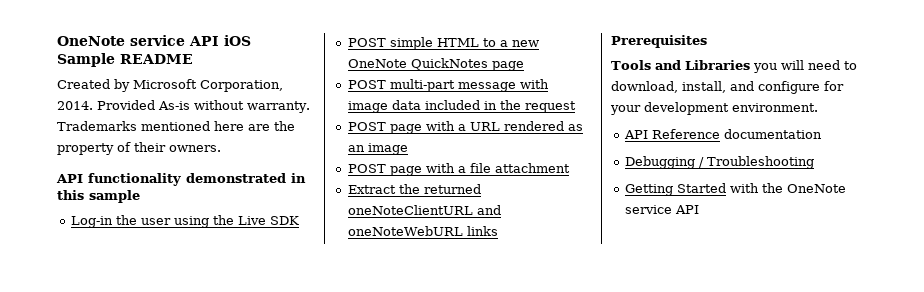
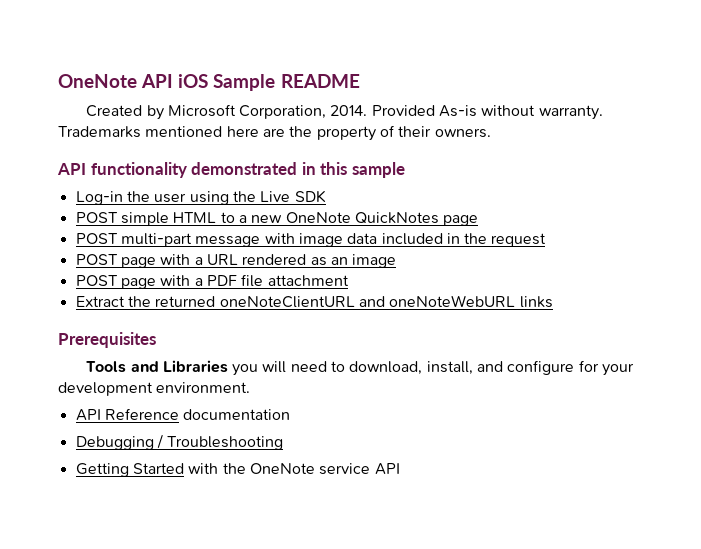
[57,35,185,46] OneNote service -> [58,74,137,88] OneNote
(466, 169) none -> [206,275,237,286] PDF

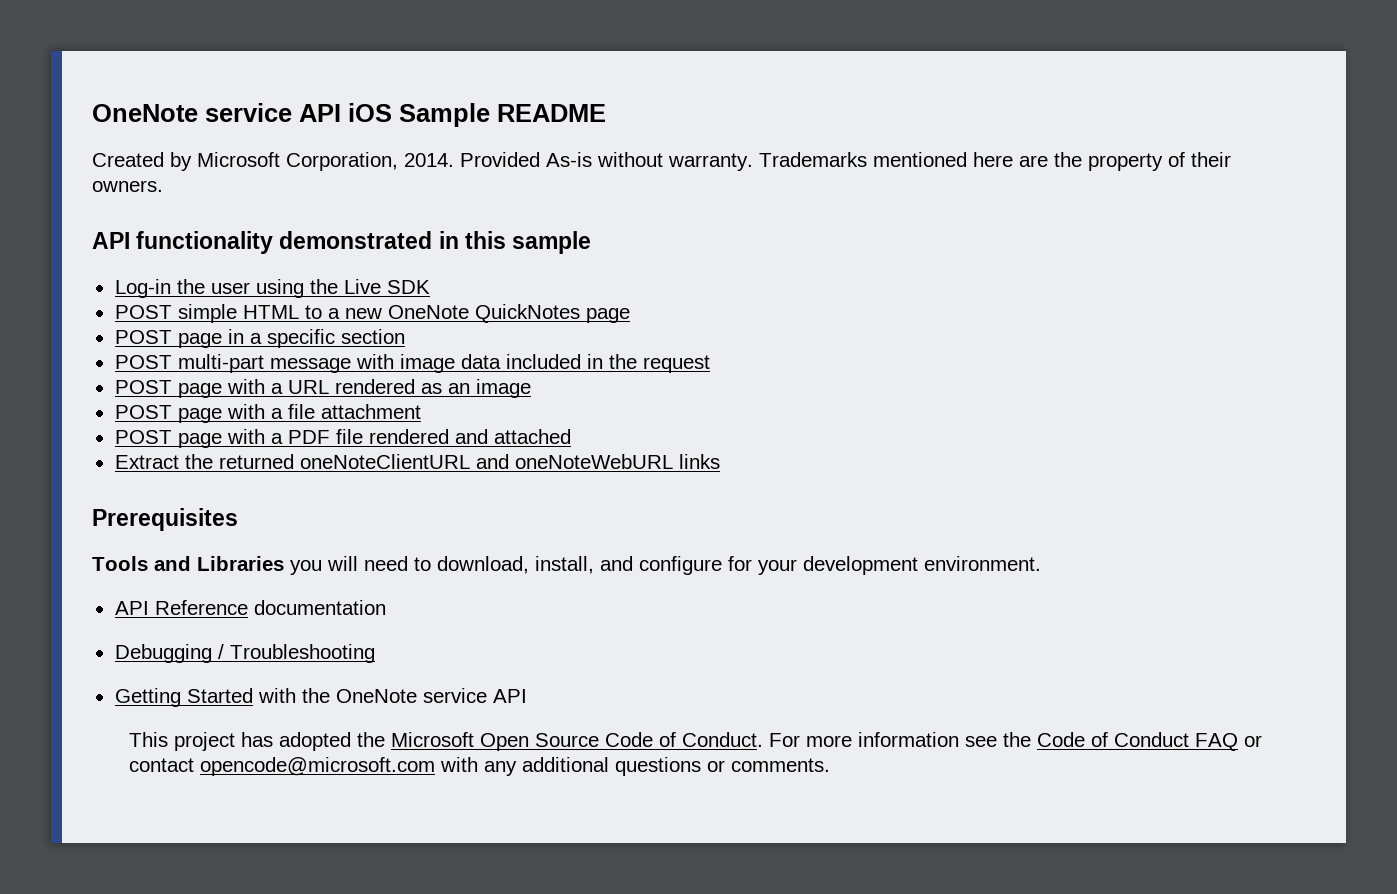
[58,74,137,88] OneNote -> [92,103,292,122] OneNote service
(479, 220) none -> [114,329,405,348] // POST page in a specific section
(397, 261) none -> [114,404,421,423] // POST page with a file attachment
[267,275,349,286] attachment -> [368,429,571,444] rendered and attached
(400, 469) none -> [128,732,1262,751] [128,757,830,776] // This project has adopted the Microsoft Open Source Code of Conduct. For more information see the Code of Conduct FAQ or contact opencode@microsoft.com with any additional questions or comments.

